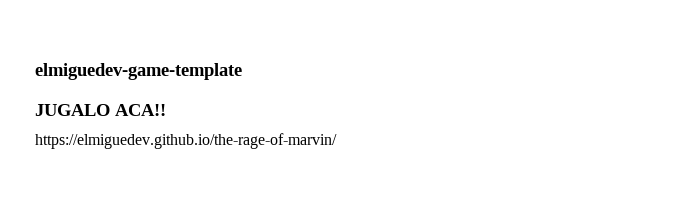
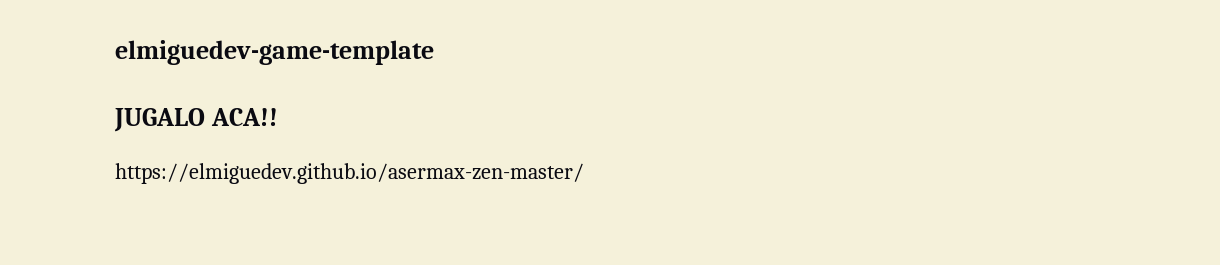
[35,133,337,149] https://elmiguedev.github.io/the-rage-of-marvin/ -> [115,163,584,184] https://elmiguedev.github.io/asermax-zen-master/

